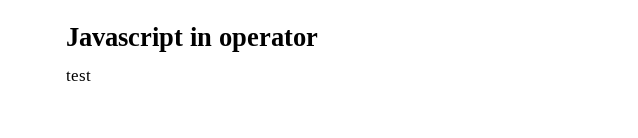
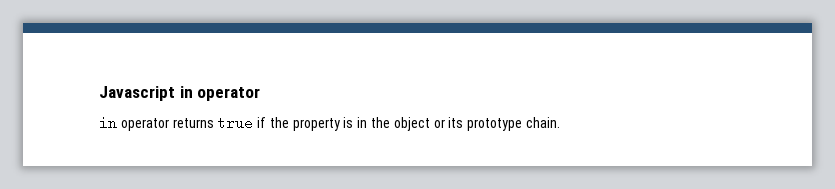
[66,71,91,81] test -> [99,116,560,131] in operator returns true if the property is in the object or its prototype chain.

